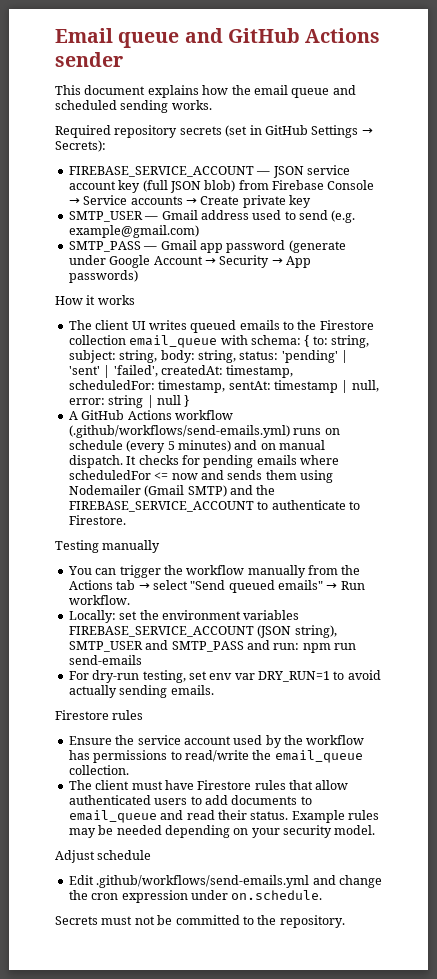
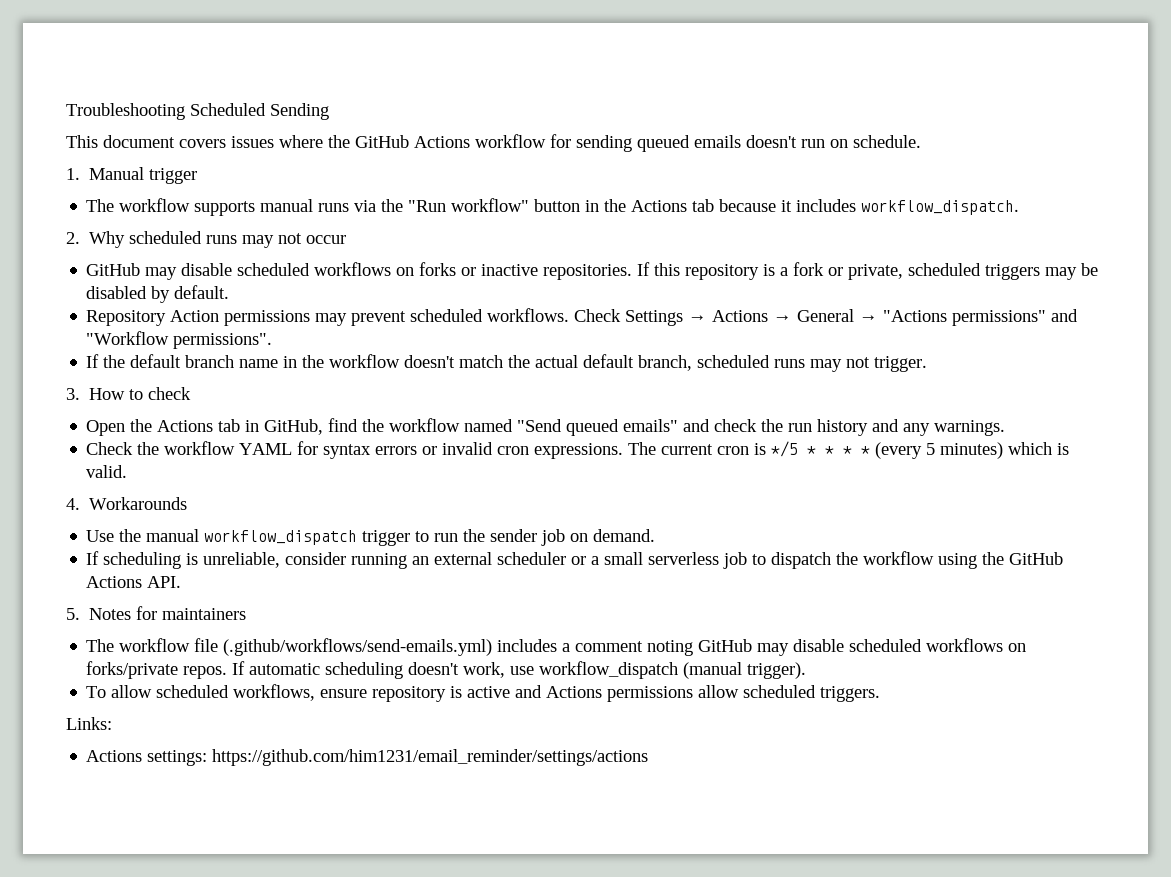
[55,28,381,48] [55,52,123,67] [55,85,356,98] [55,100,212,113] [55,125,373,138] [55,140,106,152] [68,165,350,178] [68,180,375,193] [68,195,311,208] [68,210,356,223] [68,225,199,238] [68,240,346,253] [68,255,311,268] [68,270,138,283] [55,295,135,305] [68,320,374,333] [68,335,369,348] [68,350,348,363] [68,365,294,378] [68,380,379,393] [68,395,190,408] [68,410,233,420] [68,425,340,438] [68,440,325,453] [68,455,339,468] [68,470,333,483] [68,485,276,497] [68,500,360,512] [68,515,126,525] [55,540,161,553] [67,565,361,578] [68,580,365,593] [68,595,130,605] [68,610,300,623] [68,625,337,638] [68,640,356,653] [68,655,142,665] [68,670,381,683] [68,685,214,698] [55,710,144,720] [68,735,365,748] [68,750,363,763] [68,765,129,775] [68,780,349,790] [68,795,312,805] [68,810,379,823] [68,825,376,838] [55,850,152,863] [68,875,382,888] [68,890,323,903] [55,915,345,928] Email queue and GitHub Actions sender // This document explains how the email queue and scheduled sending works. // Required repository secrets (set in GitHub Settings → Secrets): // FIREBASE_SERVICE_ACCOUNT — JSON service account key (full JSON blob) from Firebase Console → Service accounts → Create private key // SMTP_USER — Gmail address used to send (e.g. example@gmail.com) // SMTP_PASS — Gmail app password (generate under Google Account → Security → App passwords) // How it works // The client UI writes queued emails to the Firestore collection email_queue with schema: { to: string, subject: string, body: string, status: 'pending' | 'sent' | 'failed', createdAt: timestamp, scheduledFor: timestamp, sentAt: timestamp | null, error: string | null } // A GitHub Actions workflow (.github/workflows/send-emails.yml) runs on schedule (every 5 minutes) and on manual dispatch. It checks for pending emails where scheduledFor <= now and sends them using Nodemailer (Gmail SMTP) and the FIREBASE_SERVICE_ACCOUNT to authenticate to Firestore. // Testing manually // You can trigger the workflow manually from the Actions tab → select "Send queued emails" → Run workflow. // Locally: set the environment variables FIREBASE_SERVICE_ACCOUNT (JSON string), SMTP_USER and SMTP_PASS and run: npm run send-emails // For dry-run testing, set env var DRY_RUN=1 to avoid actually sending emails. // Firestore rules // Ensure the service account used by the workflow has permissions to read/write the email_queue collection. // The client must have Firestore rules that allow authenticated users to add documents to email_queue and read their status. Example rules may be needed depending on your security model. // Adjust schedule // Edit .github/workflows/send-emails.yml and change the cron expression under on.schedule. // Secrets must not be committed to the repository. -> [66,103,329,120] [66,134,921,152] [66,167,198,184] [86,198,1020,216] [66,231,347,248] [86,262,1099,280] [86,285,230,303] [86,308,1079,326] [86,331,273,349] [86,354,928,372] [66,387,192,400] [86,418,1006,436] [86,441,1070,459] [86,465,128,478] [66,497,188,510] [86,529,656,546] [86,551,1064,569] [86,576,182,588] [66,606,247,620] [86,638,1027,656] [86,661,807,679] [86,684,881,702] [66,717,112,730] [86,749,649,766] Troubleshooting Scheduled Sending // This document covers issues where the GitHub Actions workflow for sending queued emails doesn't run on schedule. // 1. Manual trigger // The workflow supports manual runs via the "Run workflow" button in the Actions tab because it includes workflow_dispatch. // 2. Why scheduled runs may not occur // GitHub may disable scheduled workflows on forks or inactive repositories. If this repository is a fork or private, scheduled triggers may be disabled by default. // Repository Action permissions may prevent scheduled workflows. Check Settings → Actions → General → "Actions permissions" and "Workflow permissions". // If the default branch name in the workflow doesn't match the actual default branch, scheduled runs may not trigger. // 3. How to check // Open the Actions tab in GitHub, find the workflow named "Send queued emails" and check the run history and any warnings. // Check the workflow YAML for syntax errors or invalid cron expressions. The current cron is */5 * * * * (every 5 minutes) which is valid. // 4. Workarounds // Use the manual workflow_dispatch trigger to run the sender job on demand. // If scheduling is unreliable, consider running an external scheduler or a small serverless job to dispatch the workflow using the GitHub Actions API. // 5. Notes for maintainers // The workflow file (.github/workflows/send-emails.yml) includes a comment noting GitHub may disable scheduled workflows on forks/private repos. If automatic scheduling doesn't work, use workflow_dispatch (manual trigger). // To allow scheduled workflows, ensure repository is active and Actions permissions allow scheduled triggers. // Links: // Actions settings: https://github.com/him1231/email_reminder/settings/actions

